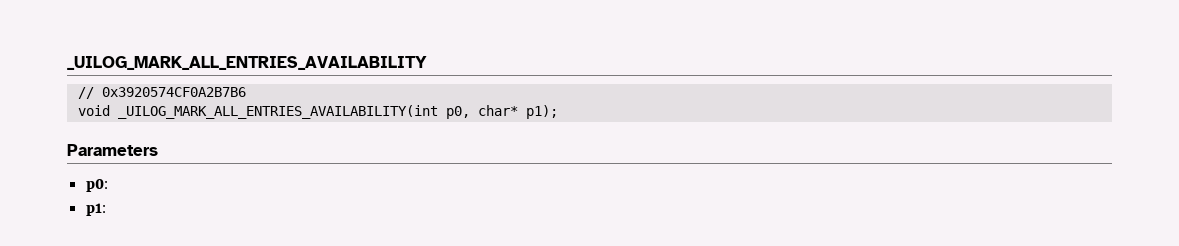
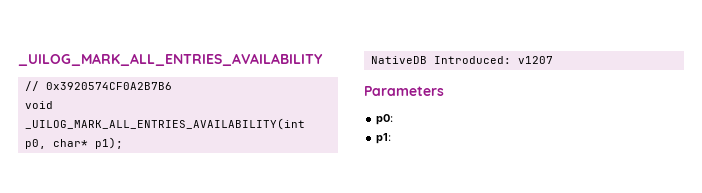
(558, 112) none -> [370,56,553,64] // NativeDB Introduced: v1207

